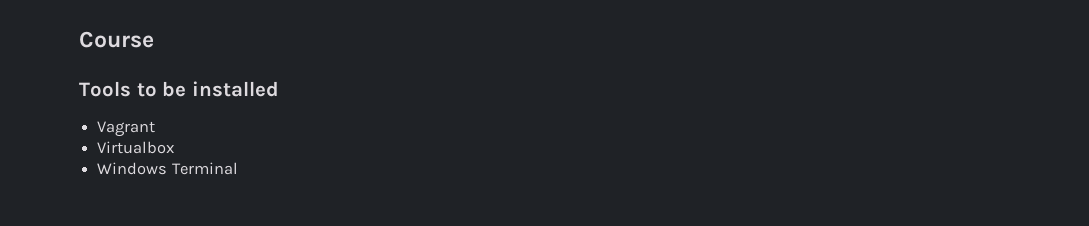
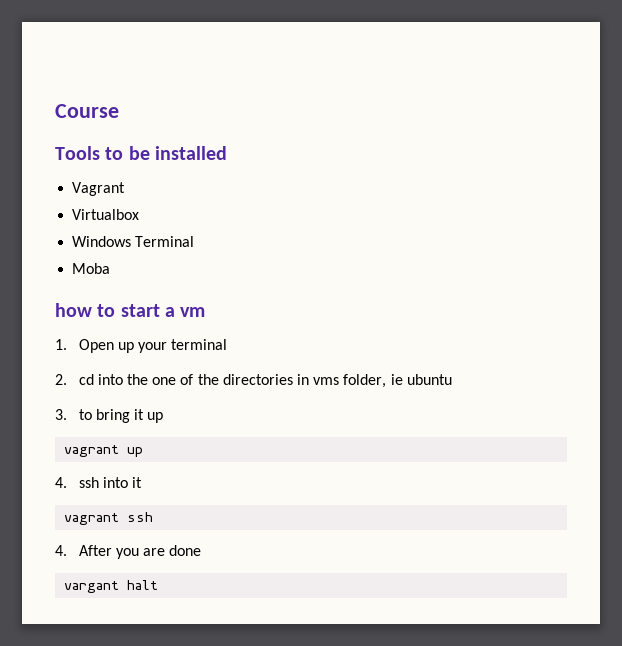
(238, 168) none -> [72,263,111,274] [55,303,206,317] [55,339,228,353] [55,374,452,388] [55,409,164,423] [64,445,144,457] [55,477,143,488] [64,512,154,525] [55,545,202,559] [64,580,159,593] // Moba // how to start a vm // 1. Open up your terminal // 2. cd into the one of the directories in vms folder, ie ubuntu // 3. to bring it up // vagrant up // 4. ssh into it // vagrant ssh // 4. After you are done // vargant halt

